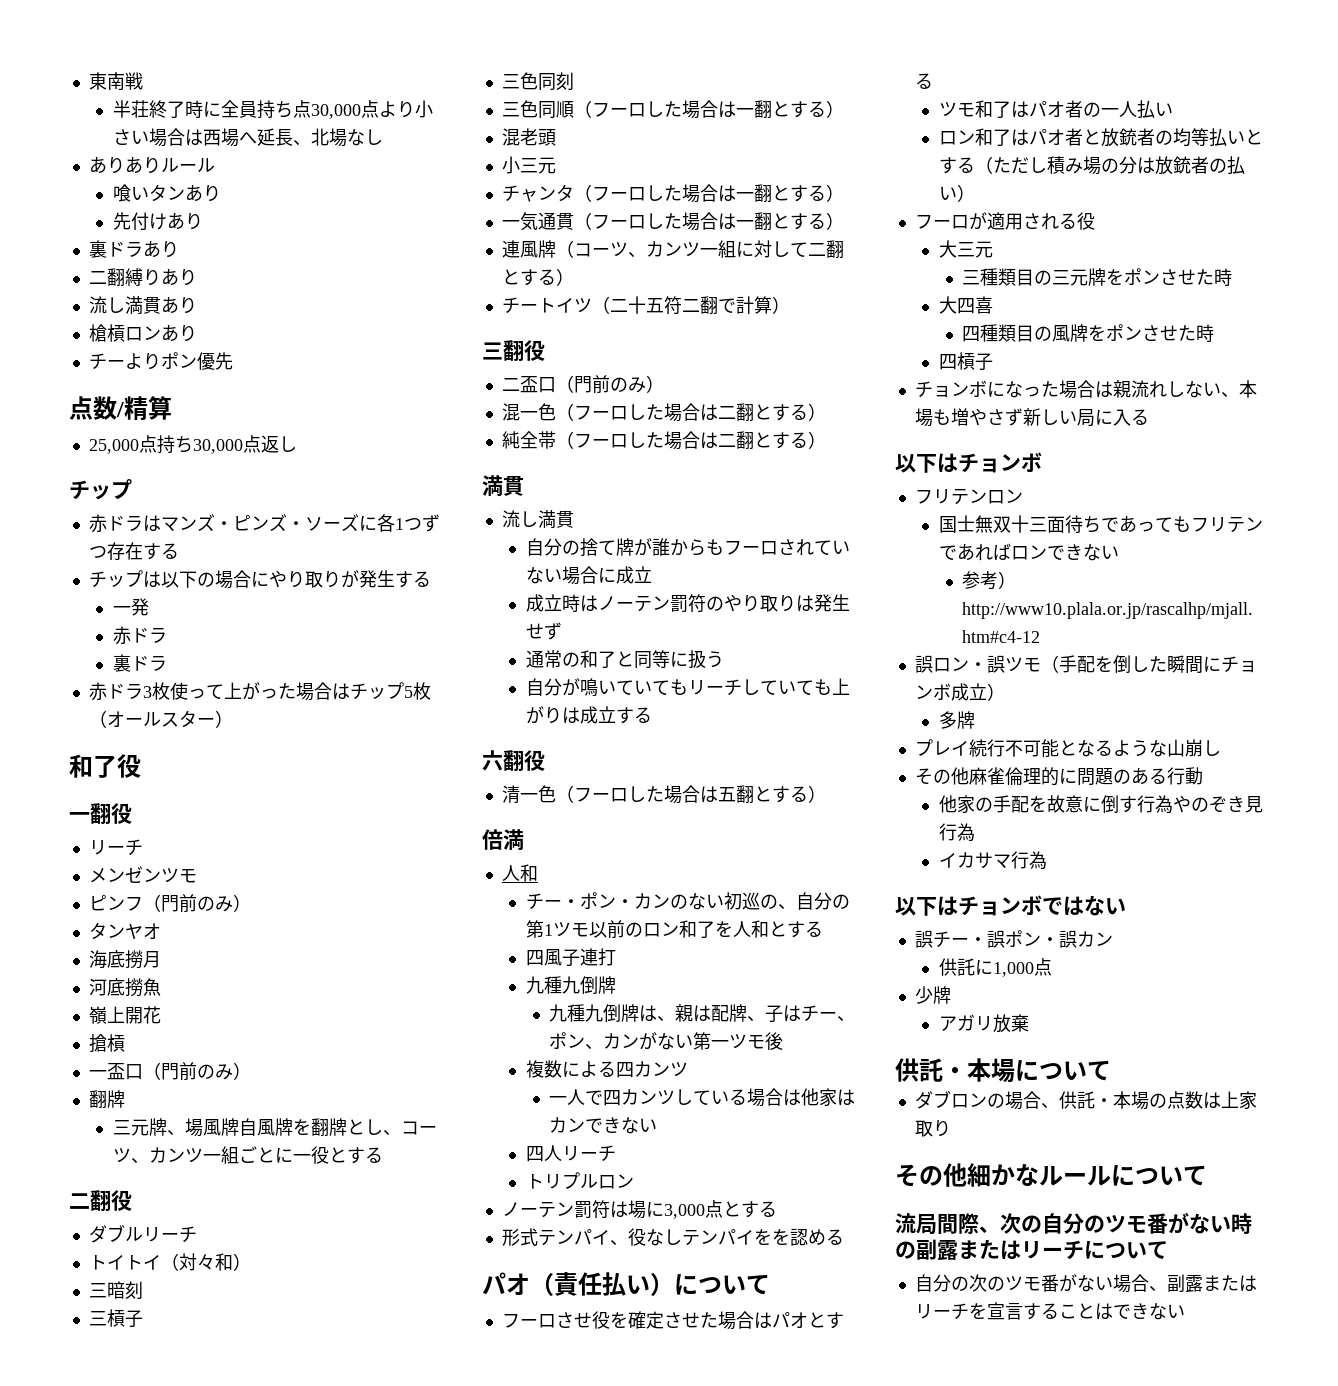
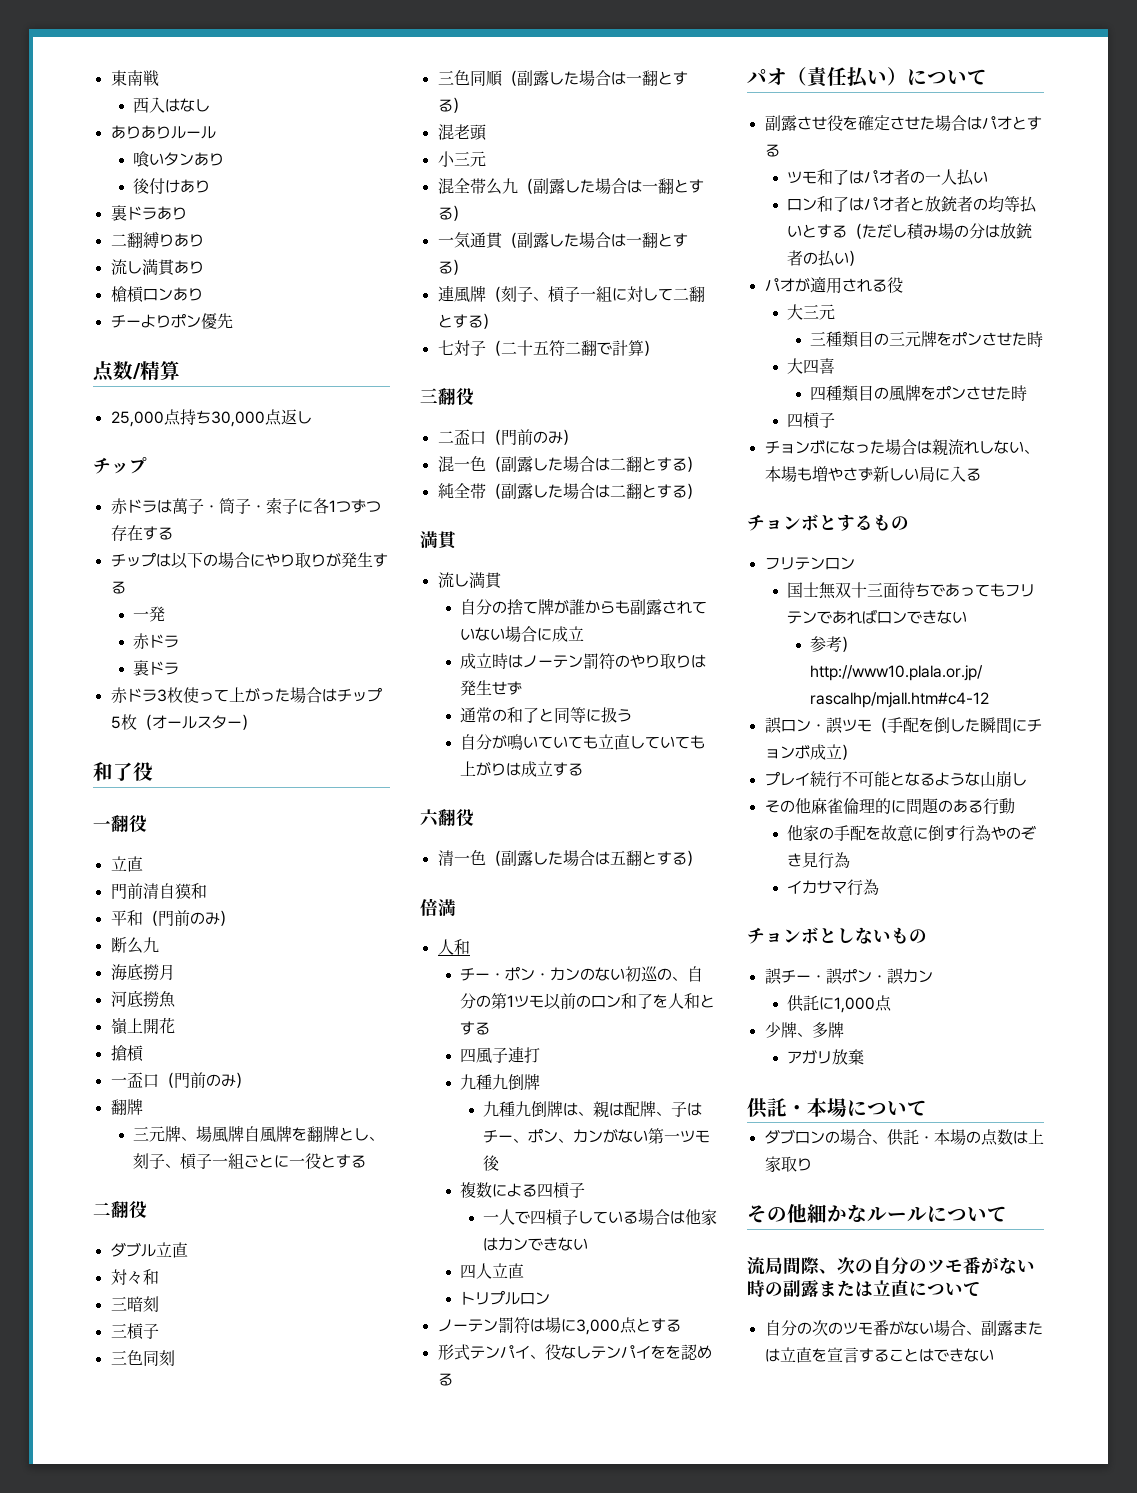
[112,100,433,119] [112,128,347,147] 半荘終了時に全員持ち点30,000点より小さい場合は西場へ延長、北場 -> [133,97,181,113] 西入は
[112,212,131,230] 先 -> [133,178,151,194] 後
[160,514,359,532] マンズ・ピンズ・ソーズ -> [171,497,298,514] 萬子・筒子・索子
[88,839,143,855] [88,866,197,883] [88,894,251,912] [88,922,161,940] リーチ // メンゼンツモ // ピンフ（門前のみ） // タンヤオ -> [110,856,143,872] [110,883,207,899] [110,910,235,926] [110,937,159,954] 立直 // 門前清自獏和 // 平和（門前のみ） // 断么九
[400,1121,437,1135] [112,1147,203,1164] コーツ、カンツ -> [133,1153,213,1170] 刻子、槓子
[142,1226,197,1242] [88,1253,179,1271] リーチ // トイトイ（ -> [155,1242,188,1258] 立直 //
[232,1253,251,1271] ） -> (159, 1277) none
[591,102,646,117] フーロ -> [516,70,549,86] 副露
[501,184,646,202] チャンタ（フーロ -> [437,178,565,195] 混全帯么九（副露
[591,214,646,229] フーロ -> [516,232,549,248] 副露
[573,241,700,258] コーツ、カンツ -> [500,286,580,303] 刻子、槓子
[501,297,592,313] チートイツ -> [437,340,486,356] 七対子
[573,405,628,420] フーロ -> [500,456,533,472] 副露
[573,433,628,448] フーロ -> [500,483,533,499] 副露
[723,540,778,555] フーロ -> [630,599,663,615] 副露
[687,679,742,695] リーチ -> [598,734,631,750] 立直
[573,787,628,802] フーロ -> [500,850,533,866] 副露
[633,1061,688,1077] カンツ -> [553,1182,586,1199] 槓子
[621,1089,676,1105] カンツ -> [545,1209,578,1226] 槓子
[561,1145,616,1161] リーチ -> [492,1263,525,1279] 立直
[501,1313,556,1328] フーロ -> [764,115,797,131] 副露
[914,214,969,229] フーロ -> [764,278,795,292] パオ
[895,452,1042,473] 以下はチョンボ -> [747,514,909,531] チョンボとするもの
[938,711,975,729] // 多牌 -> (857, 752) none
[895,895,1126,916] 以下はチョンボではない -> [747,927,927,944] チョンボとしないもの
(951, 995) none -> [796,1022,844,1038] 、多牌
[1021,1240,1084,1260] リーチ -> [873,1280,909,1297] 立直
[914,1303,969,1319] リーチ -> [779,1347,812,1363] 立直

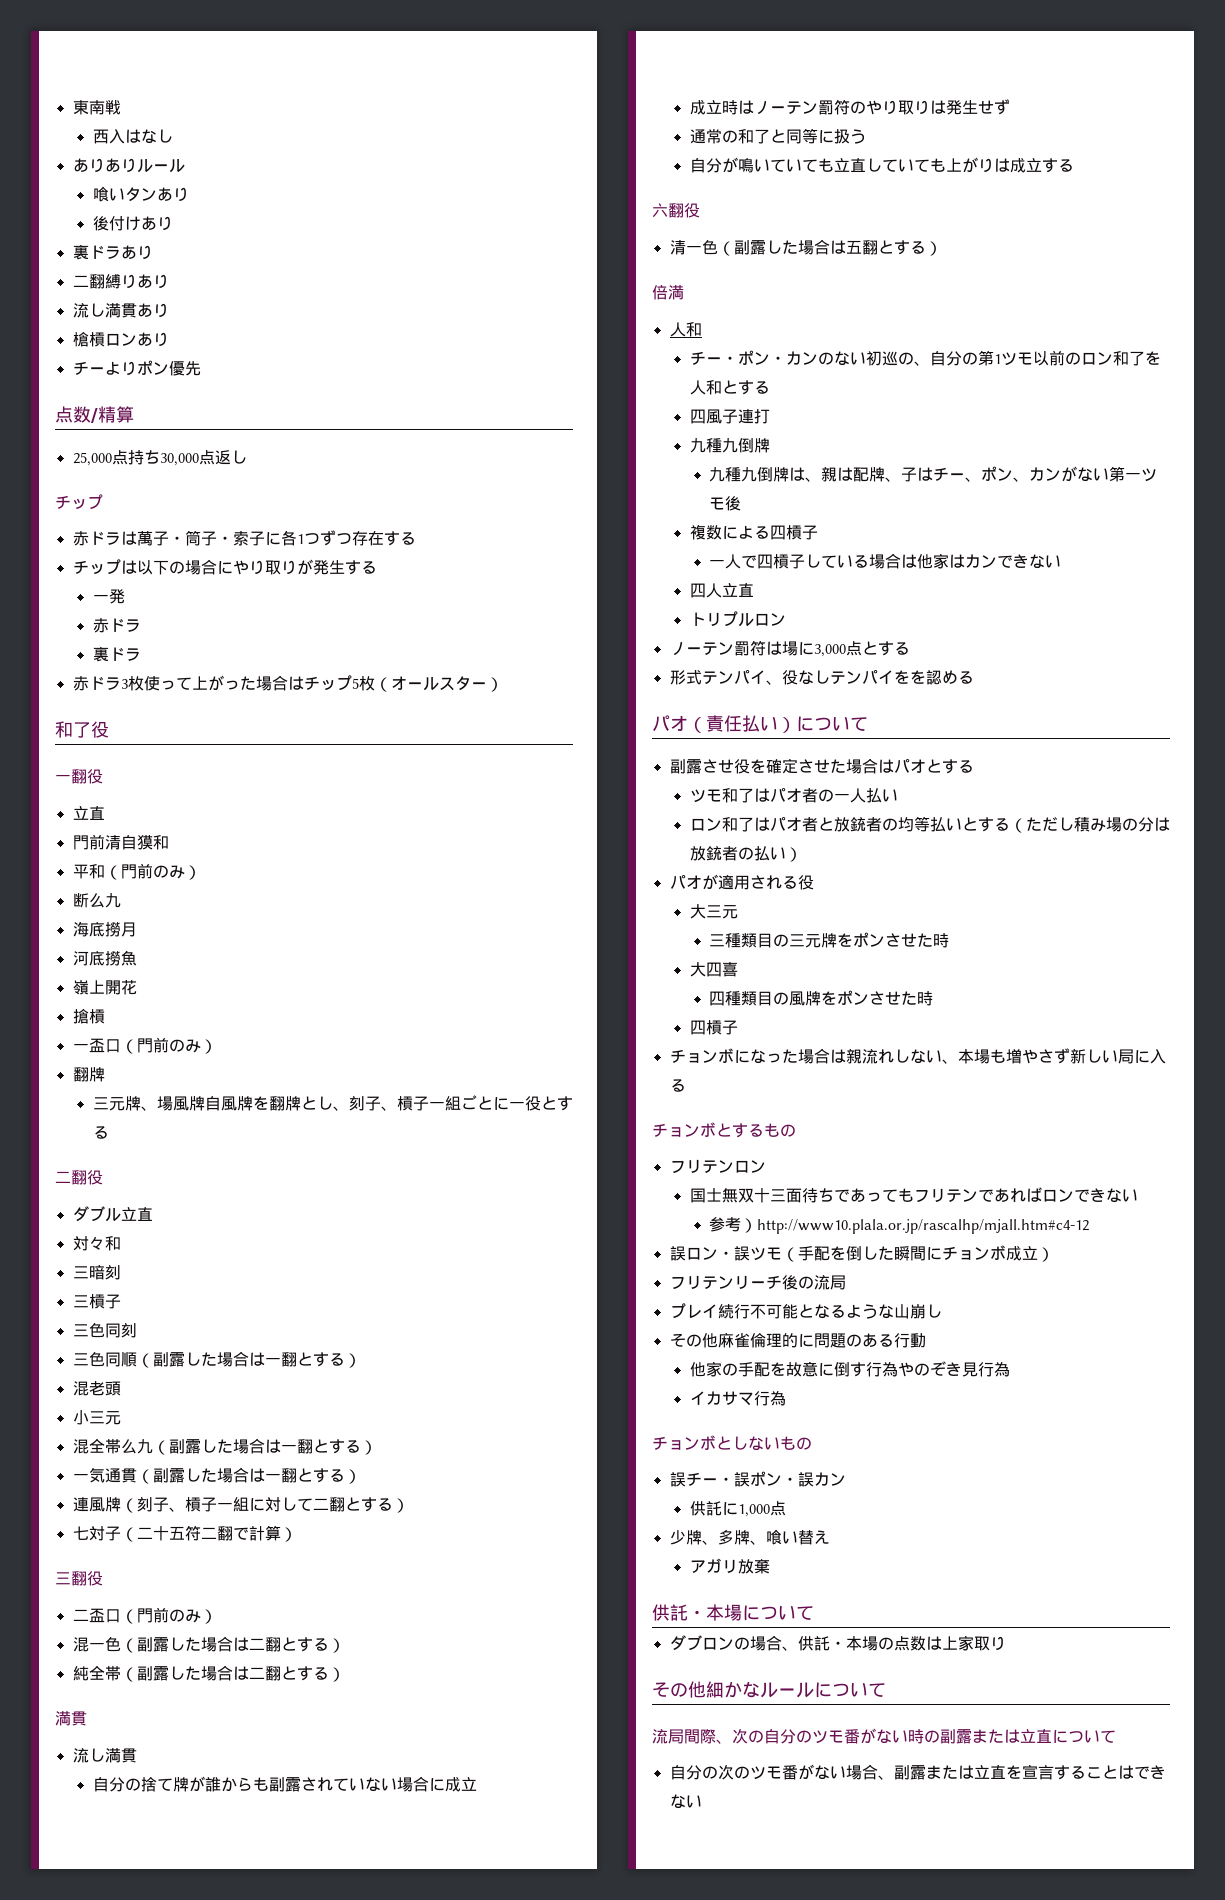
(857, 752) none -> [669,1275,846,1290] // フリテンリーチ後の流局
(844, 1030) none -> [749,1529,830,1545] 、喰い替え

